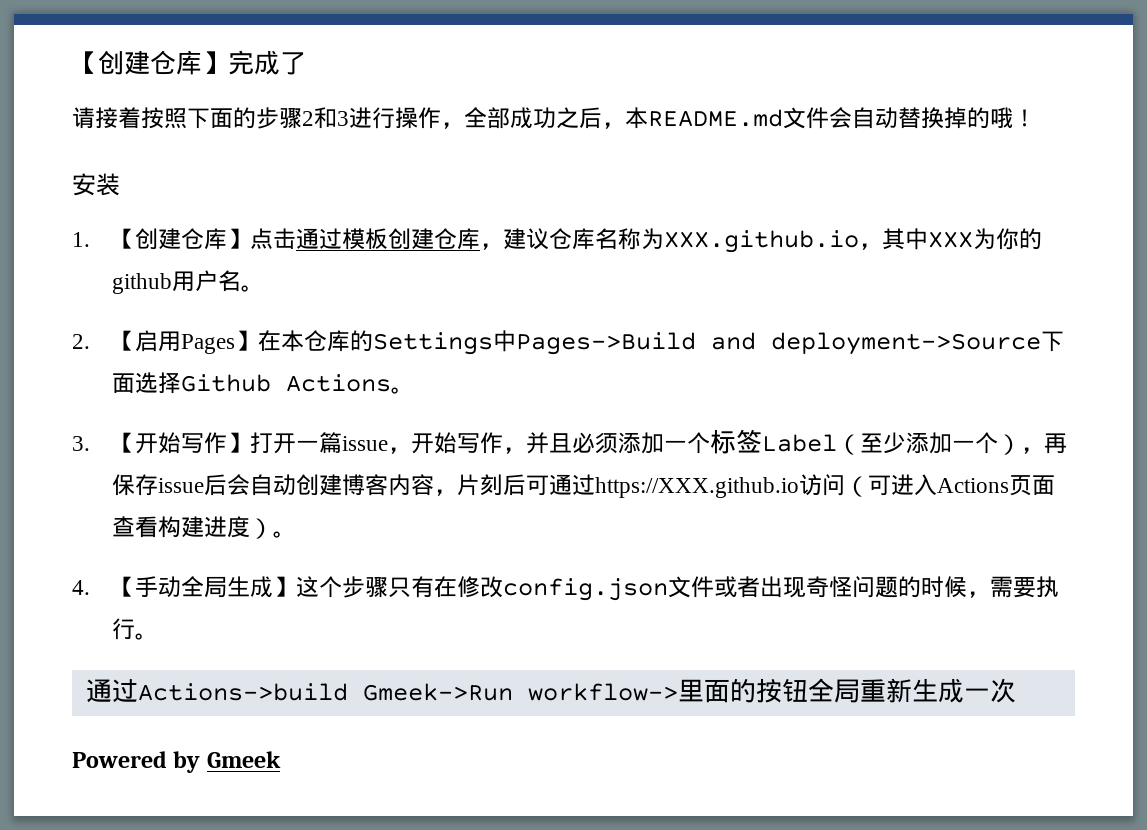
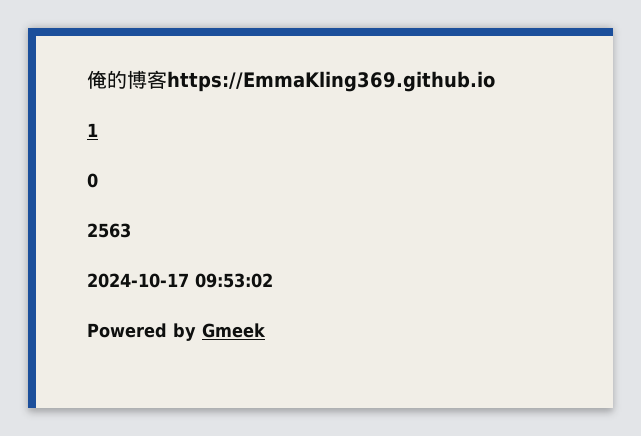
[72,50,306,75] [72,107,1036,129] [72,173,120,196] [72,228,1042,253] [111,270,264,294] [72,330,1064,355] [111,372,414,394] [72,429,1067,455] [111,474,1055,498] [111,516,296,539] [72,576,1059,601] [111,618,158,640] [85,678,1016,703] 【创建仓库】完成了 // 请接着按照下面的步骤2和3进行操作，全部成功之后，本README.md文件会自动替换掉的哦！ // 安装 // 1.【创建仓库】点击通过模板创建仓库，建议仓库名称为XXX.github.io，其中XXX为你的github用户名。 // 2.【启用Pages】在本仓库的Settings中Pages->Build and deployment->Source下面选择Github Actions。 // 3.【开始写作】打开一篇issue，开始写作，并且必须添加一个标签Label（至少添加一个），再保存issue后会自动创建博客内容，片刻后可通过https://XXX.github.io访问（可进入Actions页面查看构建进度）。 // 4.【手动全局生成】这个步骤只有在修改config.json文件或者出现奇怪问题的时候，需要执行。 // 通过Actions->build Gmeek->Run workflow->里面的按钮全局重新生成一次 -> [87,70,495,92] [87,123,98,137] [87,173,98,188] [87,223,131,238] [87,273,273,288] 俺的博客https://EmmaKling369.github.io // 1 // 0 // 2563 // 2024-10-17 09:53:02

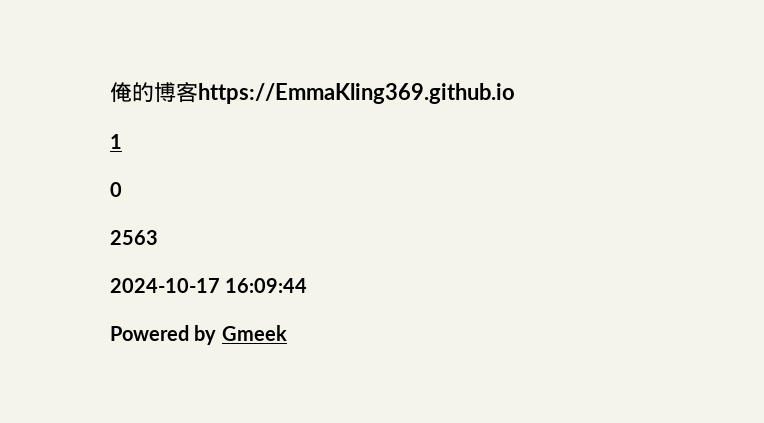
[195,273,273,288] 09:53:02 -> [225,278,308,293] 16:09:44

